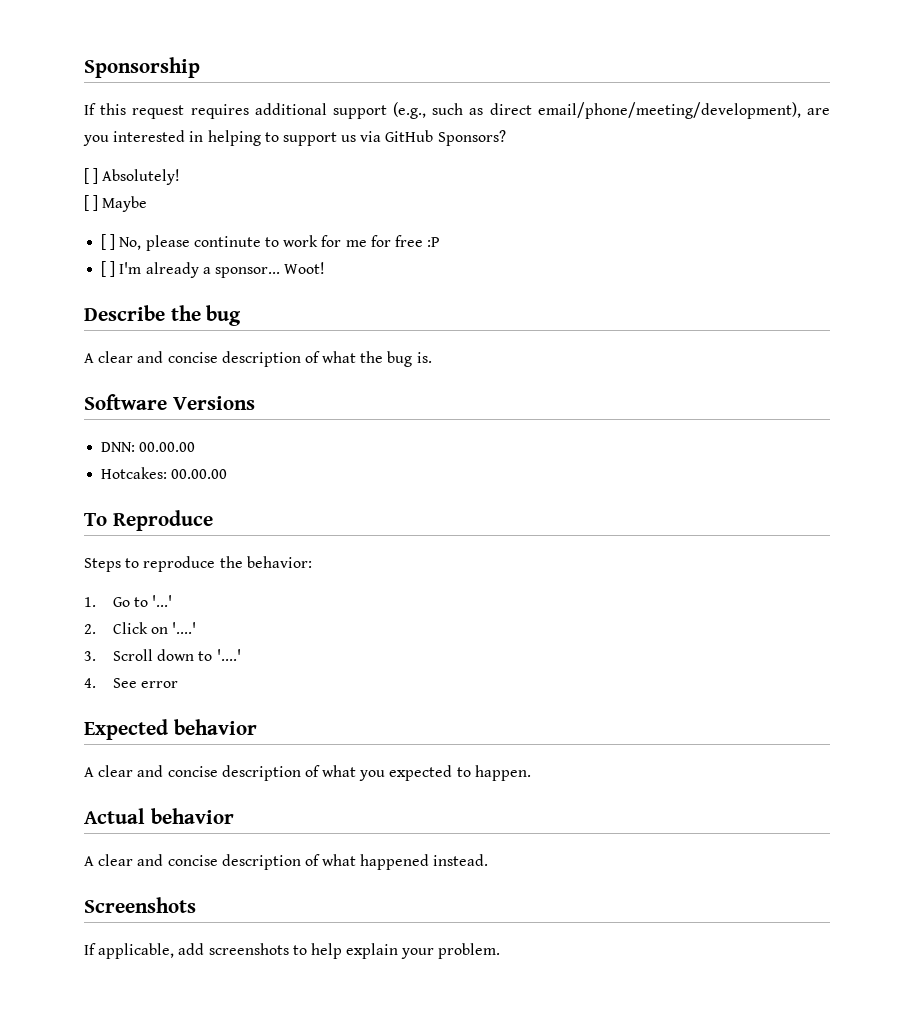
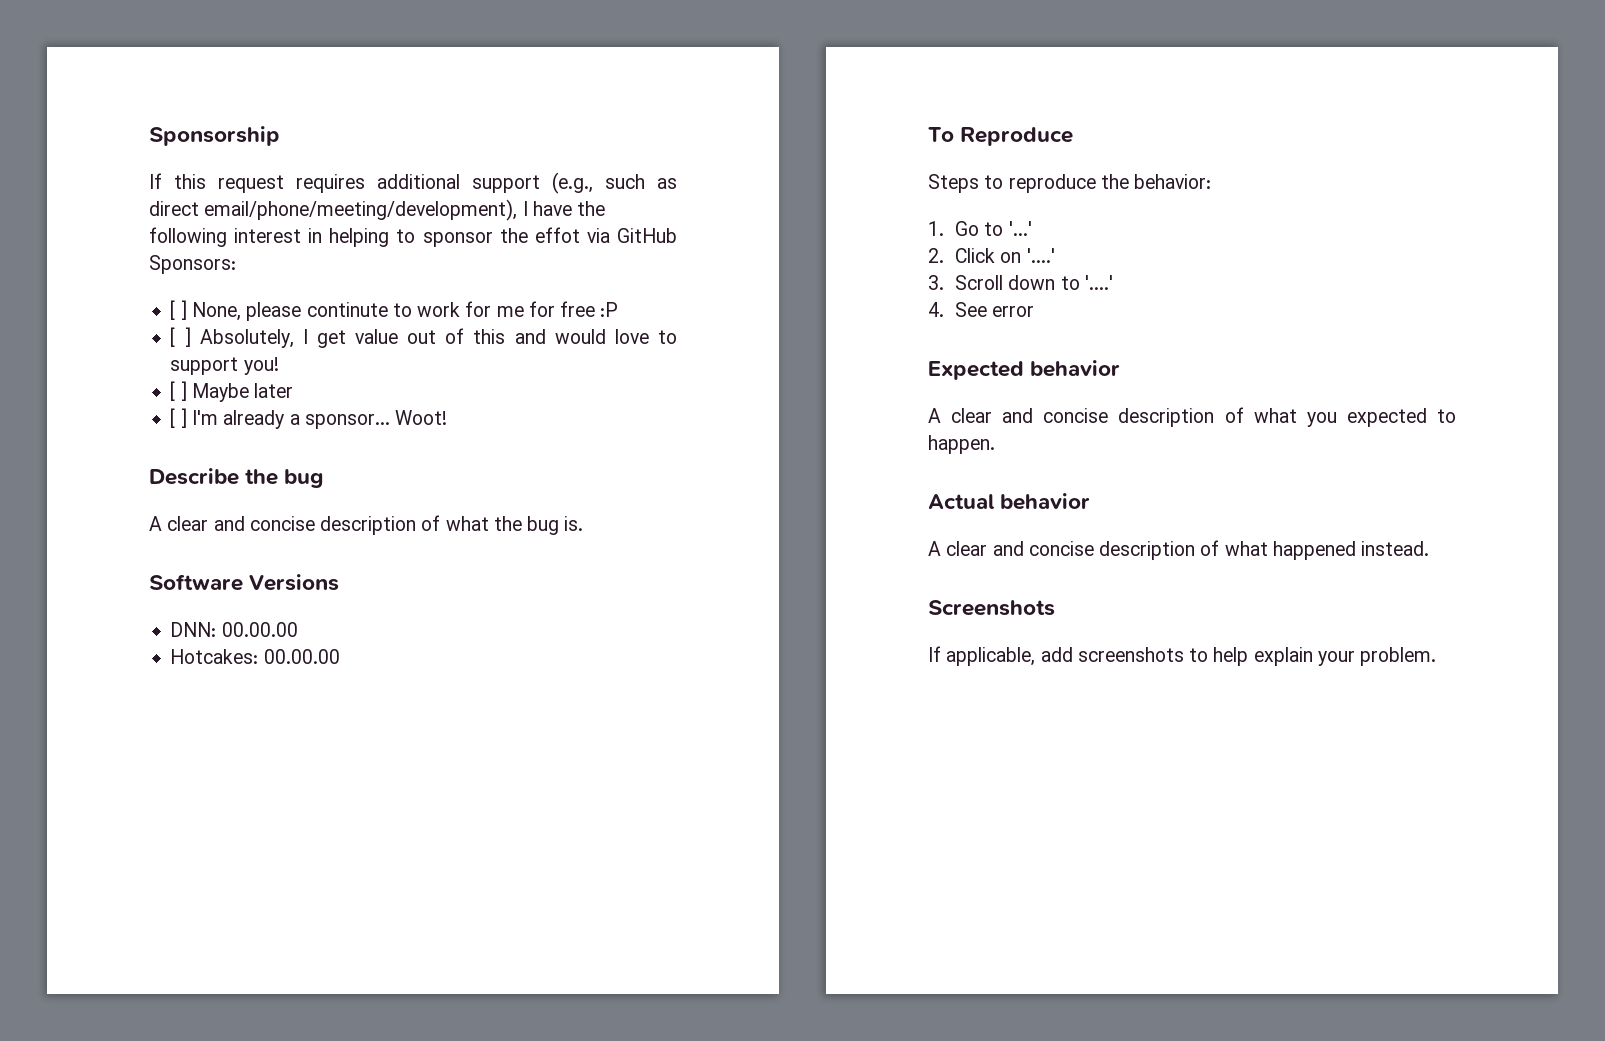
[806,108,830,115] [83,130,357,146] are you interested in helping to support us -> [522,201,606,216] [149,227,580,247] I have the following interest in helping to sponsor the effot
[437,130,506,146] [84,168,181,185] [84,195,148,212] [101,234,142,250] Sponsors? // [ ] Absolutely! // [ ] Maybe // [ ] No, -> [149,255,236,274] [170,300,241,321] Sponsors: // [ ] None,
(441, 242) none -> [170,327,677,348] [170,357,279,375] [170,381,294,402] // [ ] Absolutely, I get value out of this and would love to support you! // [ ] Maybe later

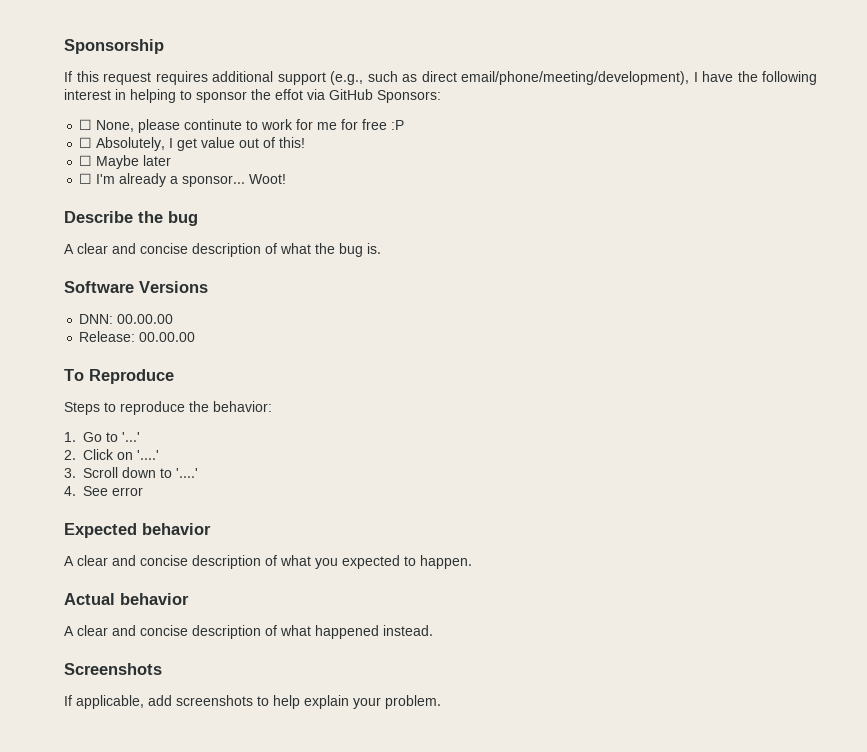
[170,300,187,320] [ ] -> [79,119,93,130] ☐
[170,327,191,347] [ ] -> [79,137,93,148] ☐
[473,329,677,344] [170,357,279,375] [170,381,187,401] this and would love to support you! // [ ] -> [279,137,306,148] [79,155,93,166] this! // ☐
[170,408,187,428] [ ] -> [79,173,93,184] ☐
[170,649,259,664] Hotcakes: -> [79,331,136,342] Release:

